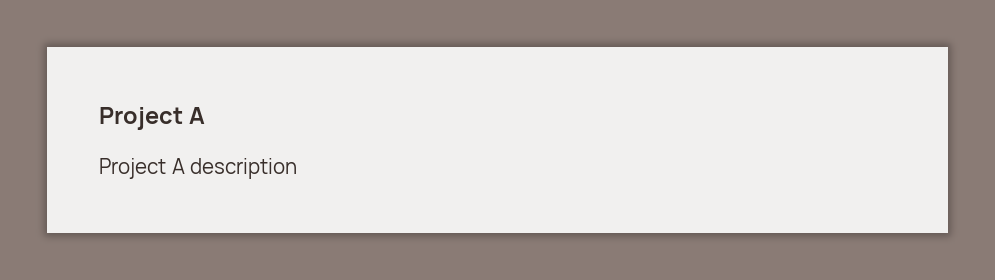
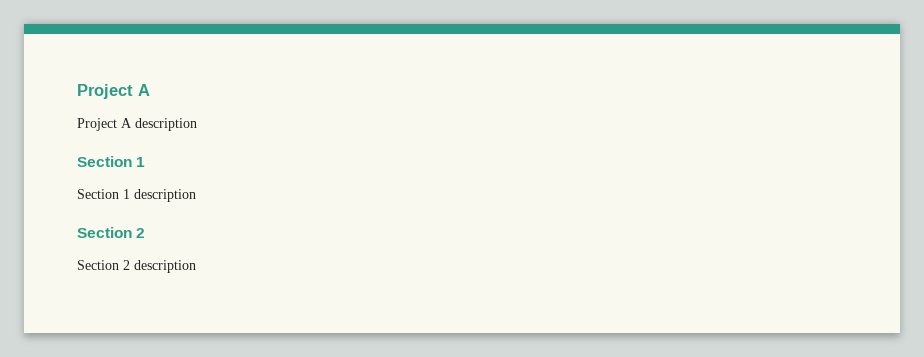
(298, 168) none -> [77,156,146,167] [77,189,196,202] [77,227,146,238] [77,260,196,273] // Section 1 // Section 1 description // Section 2 // Section 2 description

